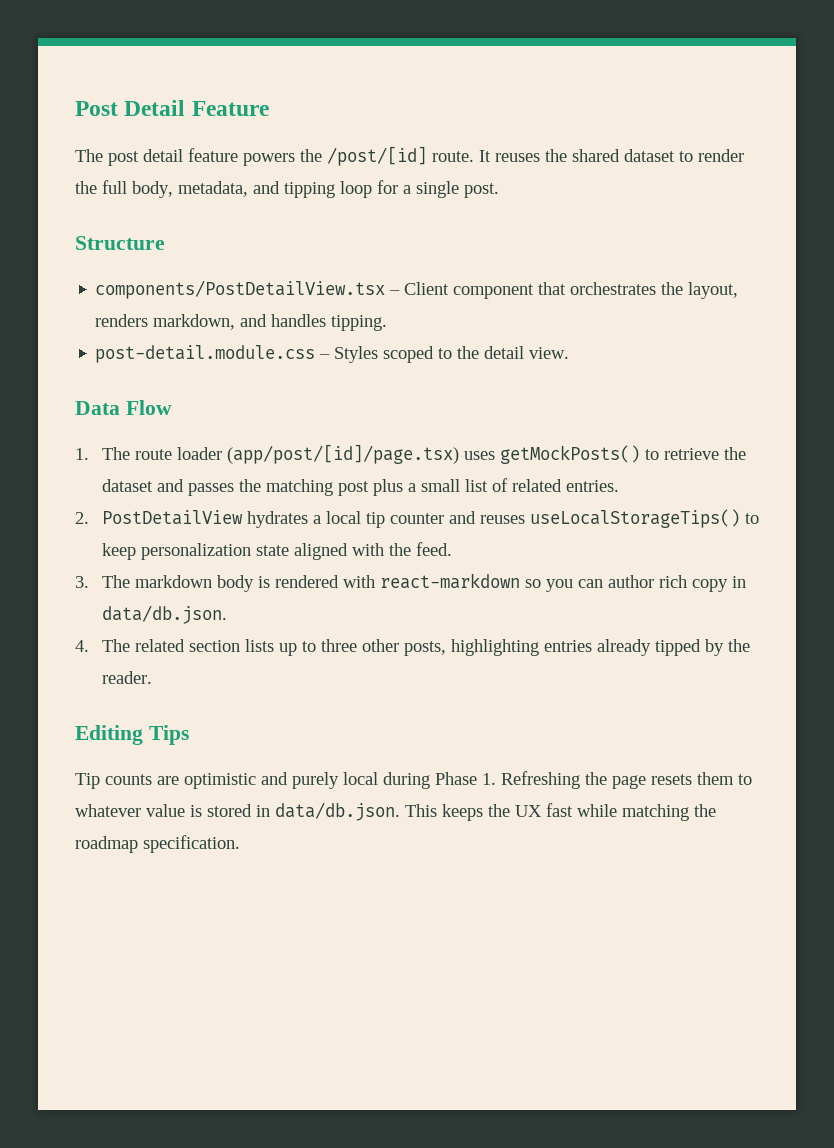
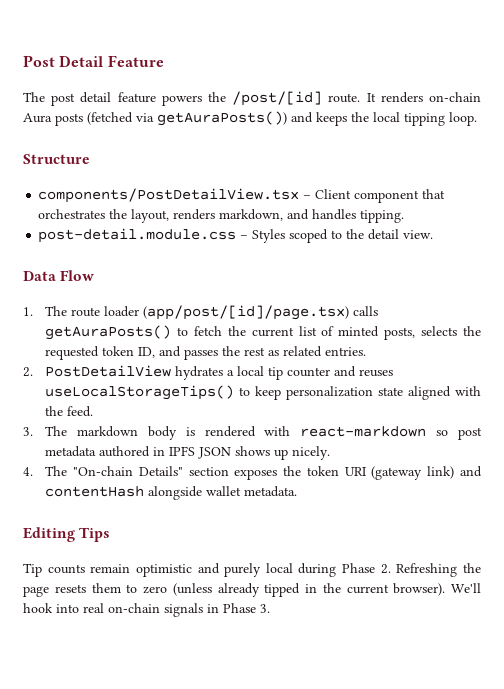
[495,149,744,162] [75,180,499,198] reuses the shared dataset to render the full body, metadata, and tipping loop for a single post. -> [380,92,481,103] [23,111,477,126] renders on-chain Aura posts (fetched via getAuraPosts()) and keeps the local tipping loop.
[463,445,746,464] [101,478,508,496] uses getMockPosts() to retrieve the dataset and passes the matching post plus a small list of -> [353,306,379,316] [45,325,481,340] [45,346,280,360] calls getAuraPosts() to fetch the current list of minted posts, selects the requested token ID, and passes the rest as
[545,575,746,592] [101,605,227,624] [75,639,750,656] [101,671,152,684] you can author rich copy in data/db.json. // 4. The related section lists up to three other posts, highlighting entries already tipped by the reader. -> [458,427,482,440] [45,446,331,460] [23,466,482,480] [45,486,298,500] post metadata authored in IPFS JSON shows up nicely. // 4. The "On-chain Details" section exposes the token URI (gateway link) and contentHash alongside wallet metadata.
[157,776,179,785] are -> [90,564,131,573] remain
[482,773,496,785] 1. -> [380,564,391,574] 2.
[75,802,716,821] [75,835,240,853] whatever value is stored in data/db.json. This keeps the UX fast while matching the roadmap specification. -> [143,583,481,597] [23,603,270,617] zero (unless already tipped in the current browser). We'll hook into real on-chain signals in Phase 3.

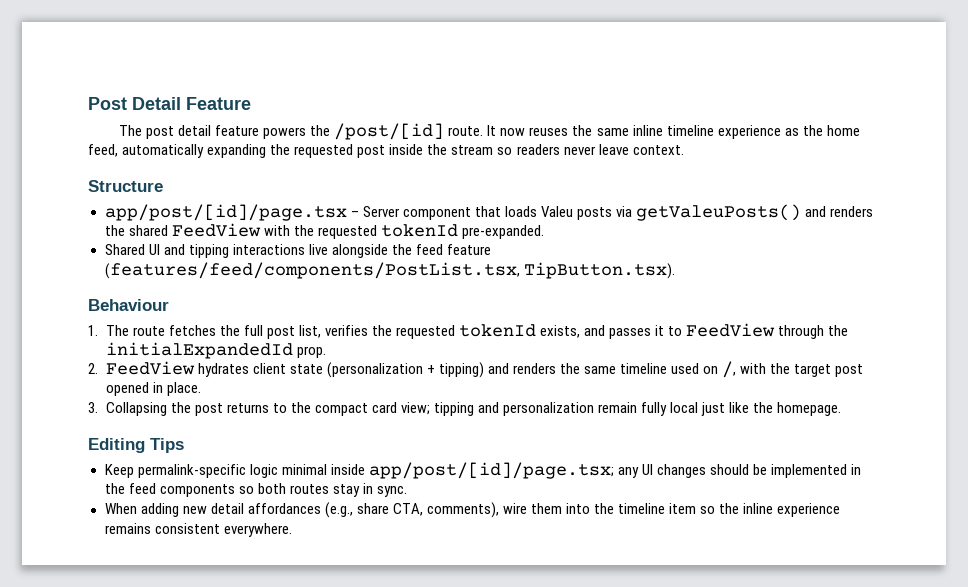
[380,92,481,103] [23,111,477,126] [23,154,90,164] [38,188,446,203] [38,209,405,223] [38,228,434,243] [23,270,95,281] [23,305,379,320] [45,325,481,340] [45,346,367,360] [23,365,394,380] [45,385,481,400] [45,406,94,417] [23,426,482,440] [45,446,331,460] [23,466,482,480] [45,486,298,500] [23,527,111,542] [23,563,481,577] [23,583,481,597] [23,603,270,617] renders on-chain Aura posts (fetched via getAuraPosts()) and keeps the local tipping loop. // Structure // components/PostDetailView.tsx – Client component that orchestrates the layout, renders markdown, and handles tipping. // post-detail.module.css – Styles scoped to the detail view. // Data Flow // 1. The route loader (app/post/[id]/page.tsx) calls getAuraPosts() to fetch the current list of minted posts, selects the requested token ID, and passes the rest as related entries. // 2. PostDetailView hydrates a local tip counter and reuses useLocalStorageTips() to keep personalization state aligned with the feed. // 3. The markdown body is rendered with react-markdown so post metadata authored in IPFS JSON shows up nicely. // 4. The "On-chain Details" section exposes the token URI (gateway link) and contentHash alongside wallet metadata. // Editing Tips // Tip counts remain optimistic and purely local during Phase 2. Refreshing the page resets them to zero (unless already tipped in the current browser). We'll hook into real on-chain signals in Phase 3. -> [500,125,860,139] [88,144,684,158] [88,180,163,192] [104,204,874,221] [104,223,544,239] [104,244,491,258] [104,262,675,279] [88,299,169,311] [88,323,849,339] [105,342,326,359] [88,361,864,378] [105,382,201,396] [88,402,842,416] [88,438,184,453] [104,462,862,479] [104,483,407,497] [104,502,841,518] [104,523,292,537] now reuses the same inline timeline experience as the home feed, automatically expanding the requested post inside the stream so readers never leave context. // Structure // app/post/[id]/page.tsx – Server component that loads Valeu posts via getValeuPosts() and renders the shared FeedView with the requested tokenId pre-expanded. // Shared UI and tipping interactions live alongside the feed feature (features/feed/components/PostList.tsx, TipButton.tsx). // Behaviour // 1. The route fetches the full post list, verifies the requested tokenId exists, and passes it to FeedView through the initialExpandedId prop. // 2. FeedView hydrates client state (personalization + tipping) and renders the same timeline used on /, with the target post opened in place. // 3. Collapsing the post returns to the compact card view; tipping and personalization remain fully local just like the homepage. // Editing Tips // Keep permalink-specific logic minimal inside app/post/[id]/page.tsx; any UI changes should be implemented in the feed components so both routes stay in sync. // When adding new detail affordances (e.g., share CTA, comments), wire them into the timeline item so the inline experience remains consistent everywhere.

